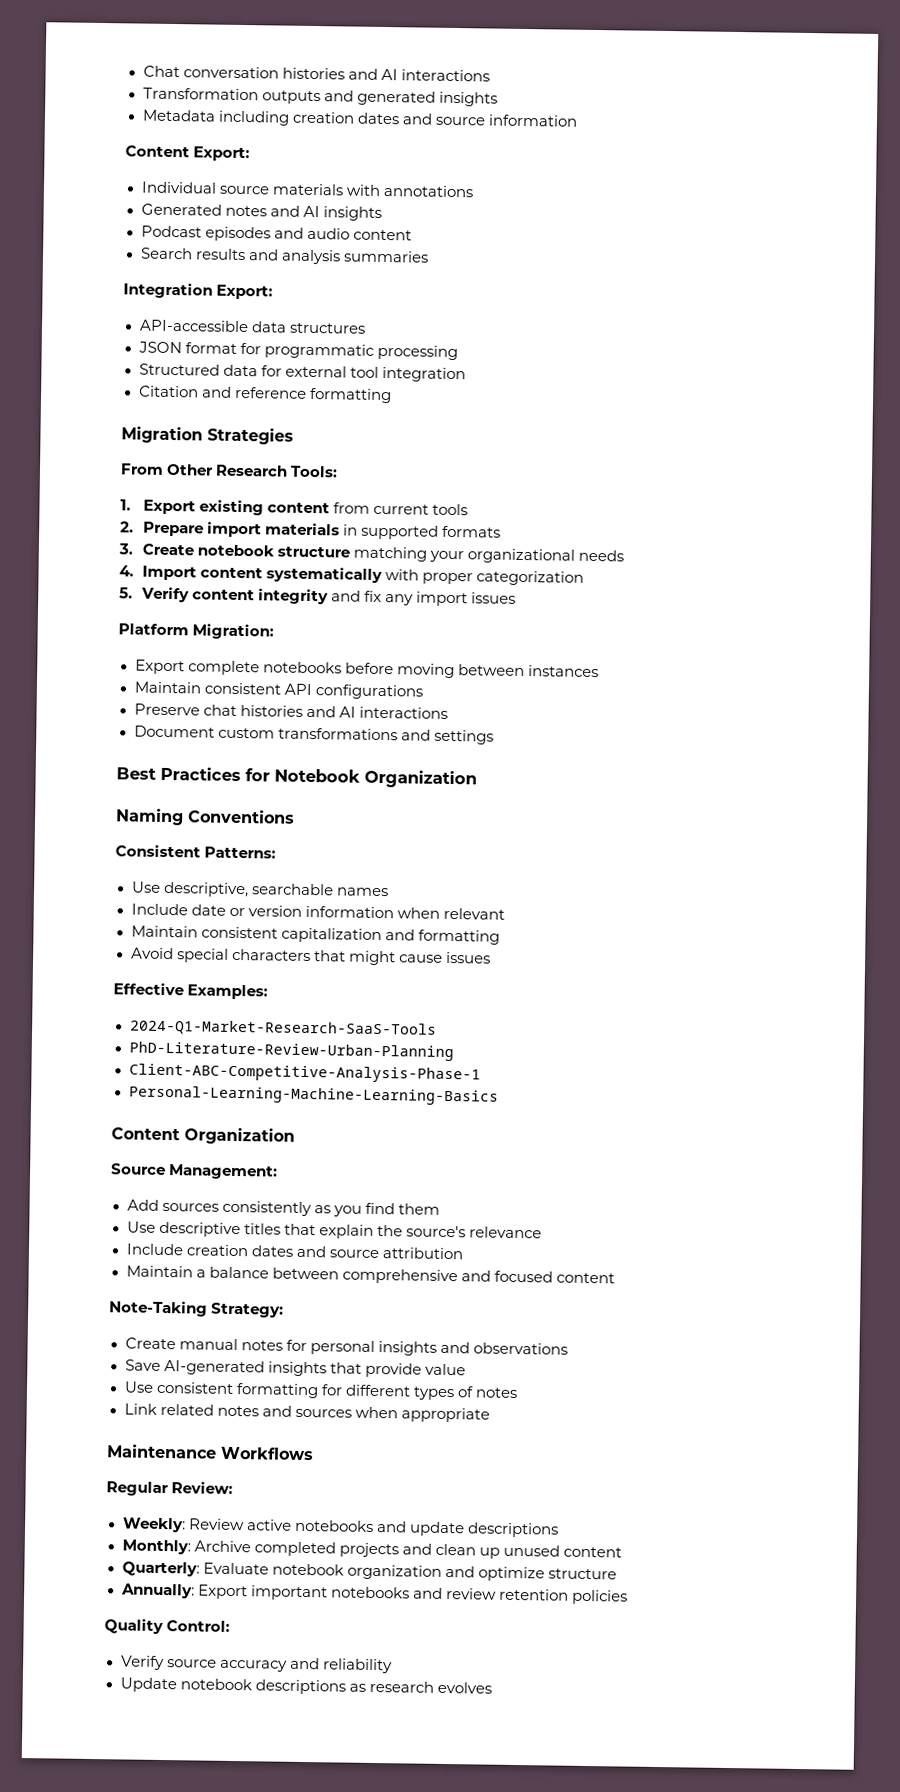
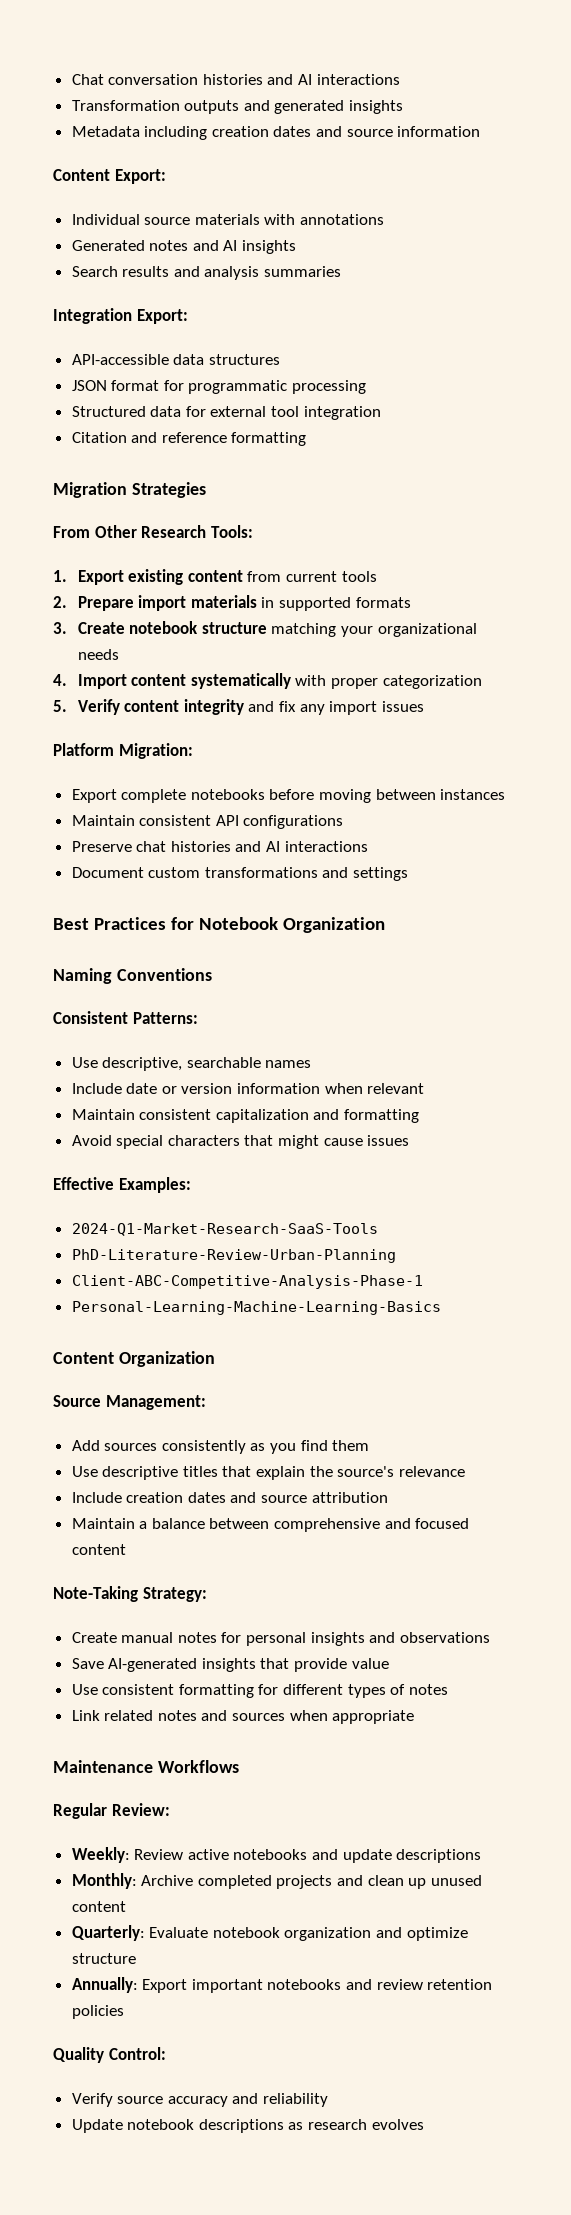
[140,225,412,242] // Podcast episodes and audio content -> (297, 247) none

